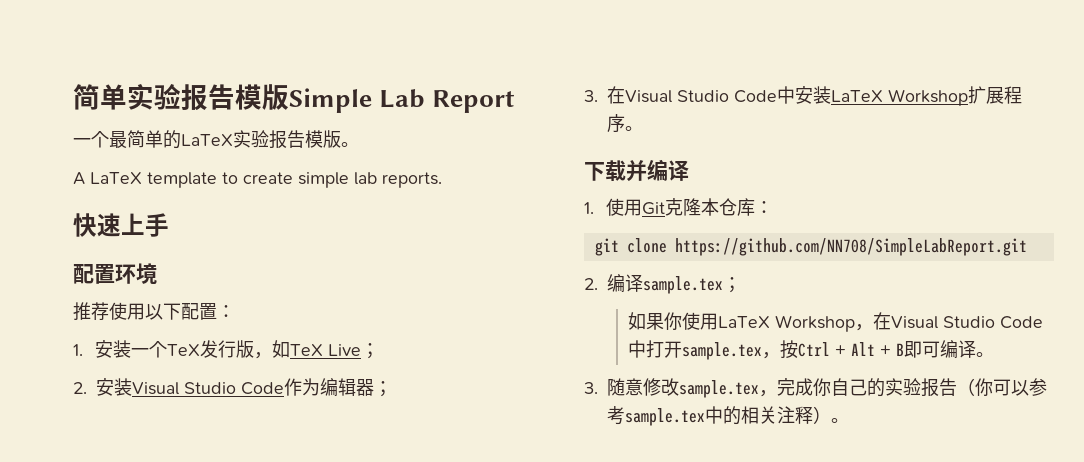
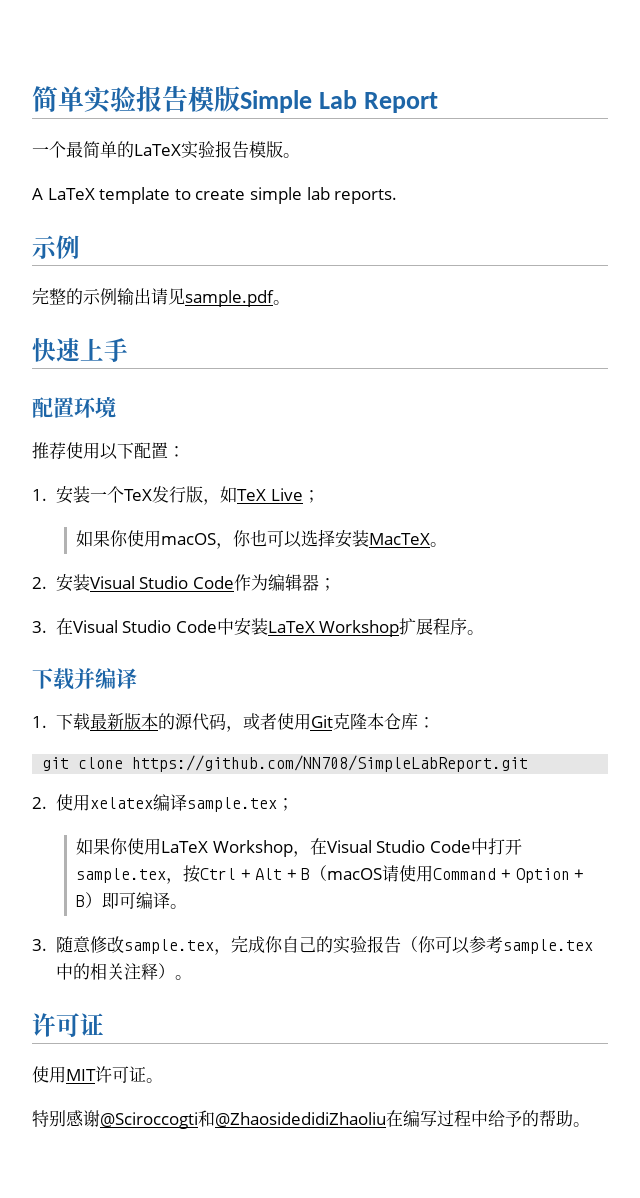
(442, 180) none -> [32,235,80,259] [32,288,290,307] // 示例 // 完整的示例输出请见sample.pdf。
(380, 351) none -> [76,529,448,549] // 如果你使用macOS，你也可以选择安装MacTeX。
(594, 208) none -> [55,713,277,732] 下载最新版本的源代码，或者
(598, 284) none -> [55,794,153,811] 使用xelatex
(905, 349) none -> [310,865,585,883] [76,892,103,908] （macOS请使用Command + Option + B）
(849, 420) none -> [32,1013,104,1037] [32,1066,163,1083] [32,1110,590,1129] // 许可证 // 使用MIT许可证。 // 特别感谢@Sciroccogti和@ZhaosidedidiZhaoliu在编写过程中给予的帮助。

